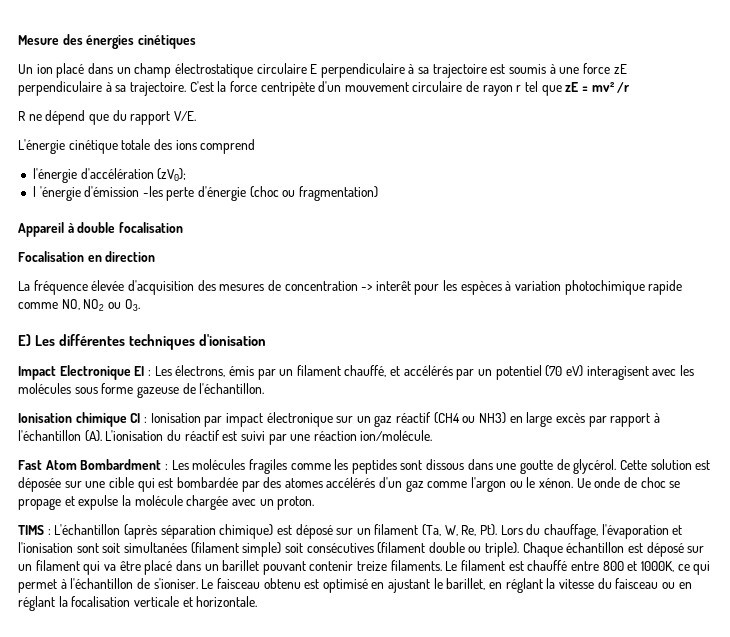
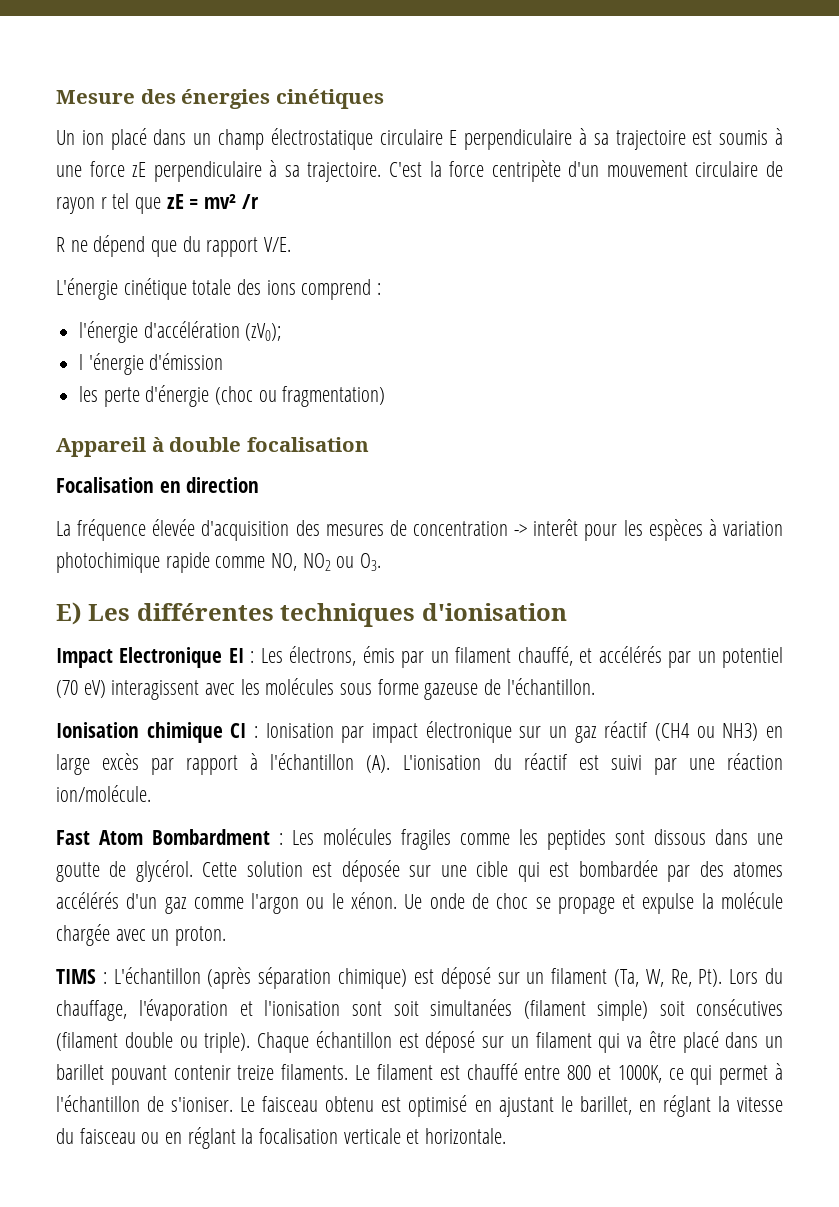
(256, 146) none -> [376,283,381,295] :
[142,186,163,197] -les -> [79,386,99,402] // les
[586,366,649,380] interagisent -> [111,680,200,700] interagissent

